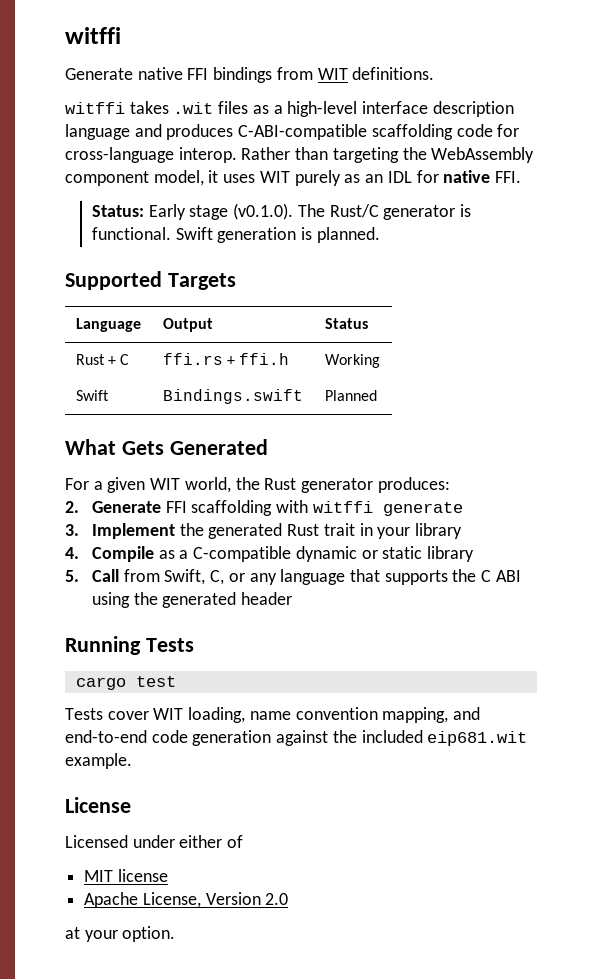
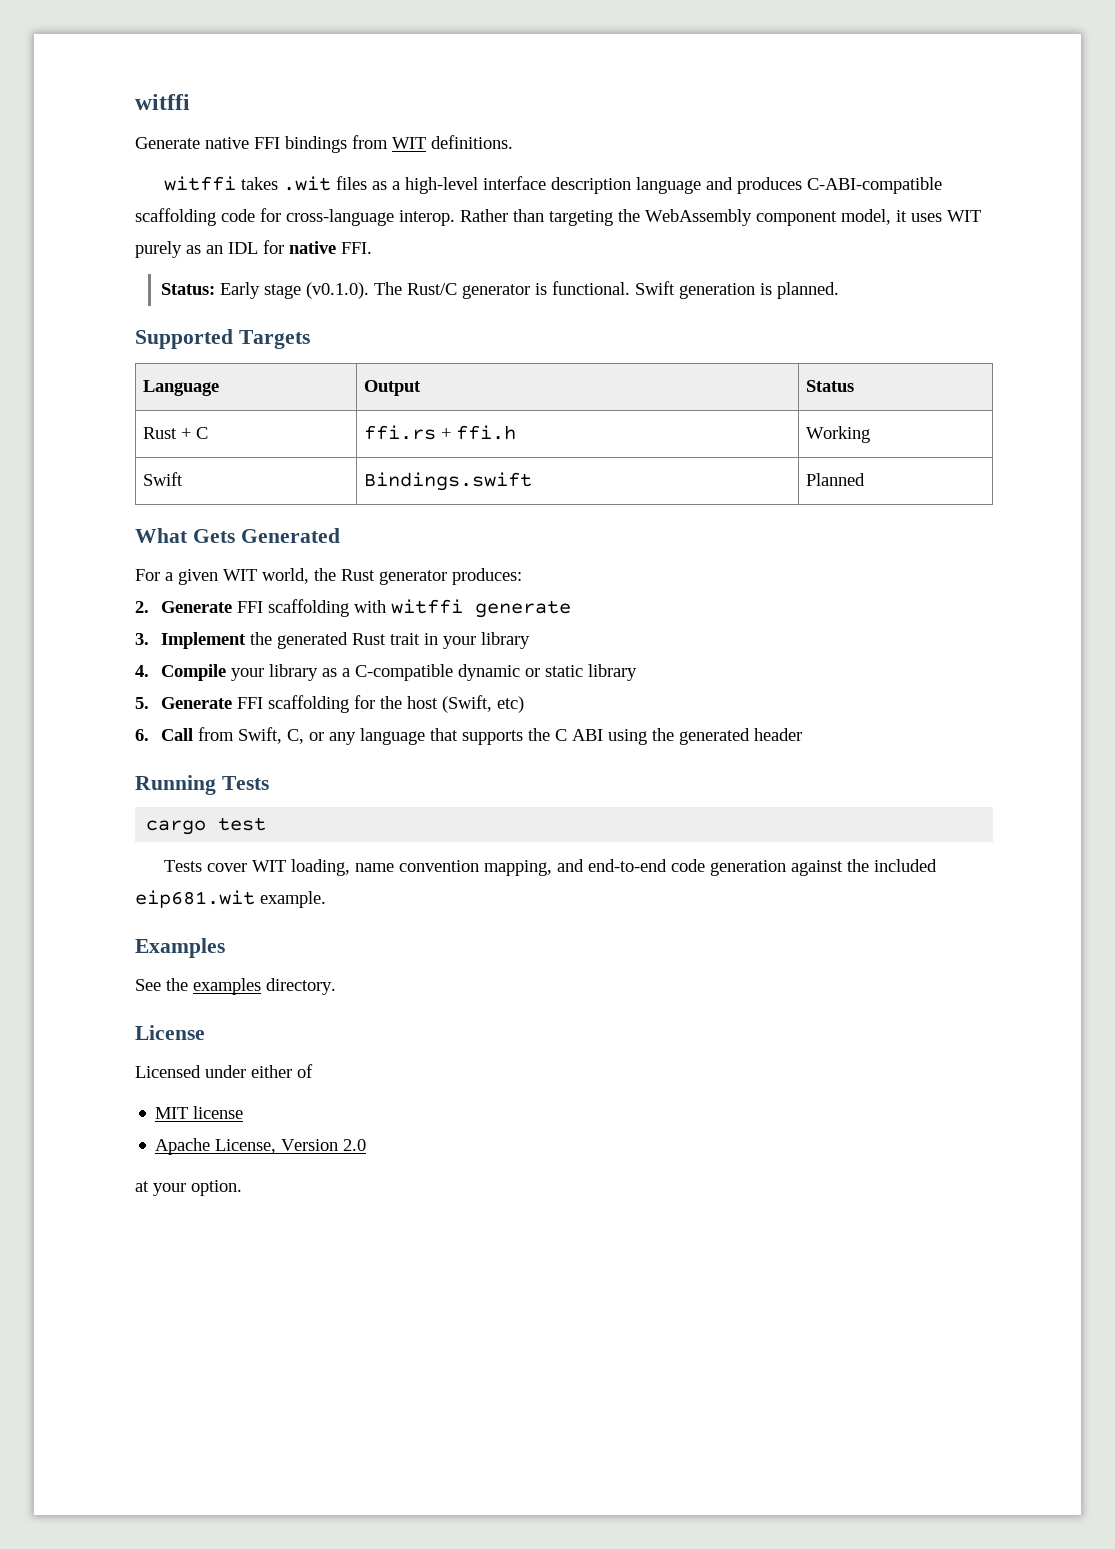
(154, 554) none -> [231,664,319,681] your library
(79, 576) none -> [161,695,525,713] [135,729,149,741] Generate FFI scaffolding for the host (Swift, etc) // 6.
(132, 761) none -> [135,938,225,958] [135,978,336,995] // Examples // See the examples directory.

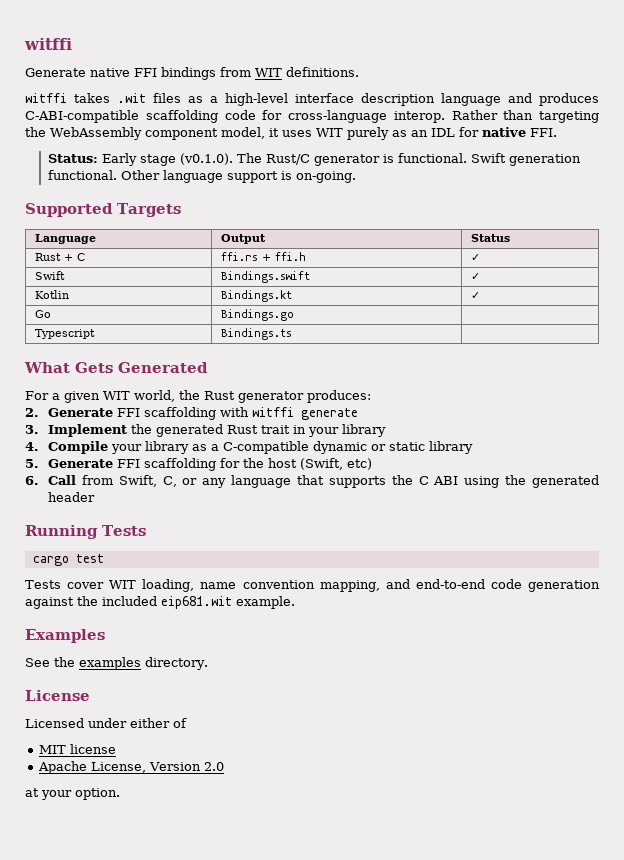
[760,282,840,299] is planned. -> [48,170,357,183] functional. Other language support is on-going.
[805,426,870,443] Working -> [470,254,480,261] ✓
[805,473,865,486] Planned -> [470,273,480,280] [34,290,69,299] [220,290,292,302] [470,292,480,299] [34,310,51,318] [220,309,294,321] [34,329,95,339] [220,328,292,340] ✓ // Kotlin | Bindings.kt | ✓ // Go | Bindings.go | // Typescript | Bindings.ts |

